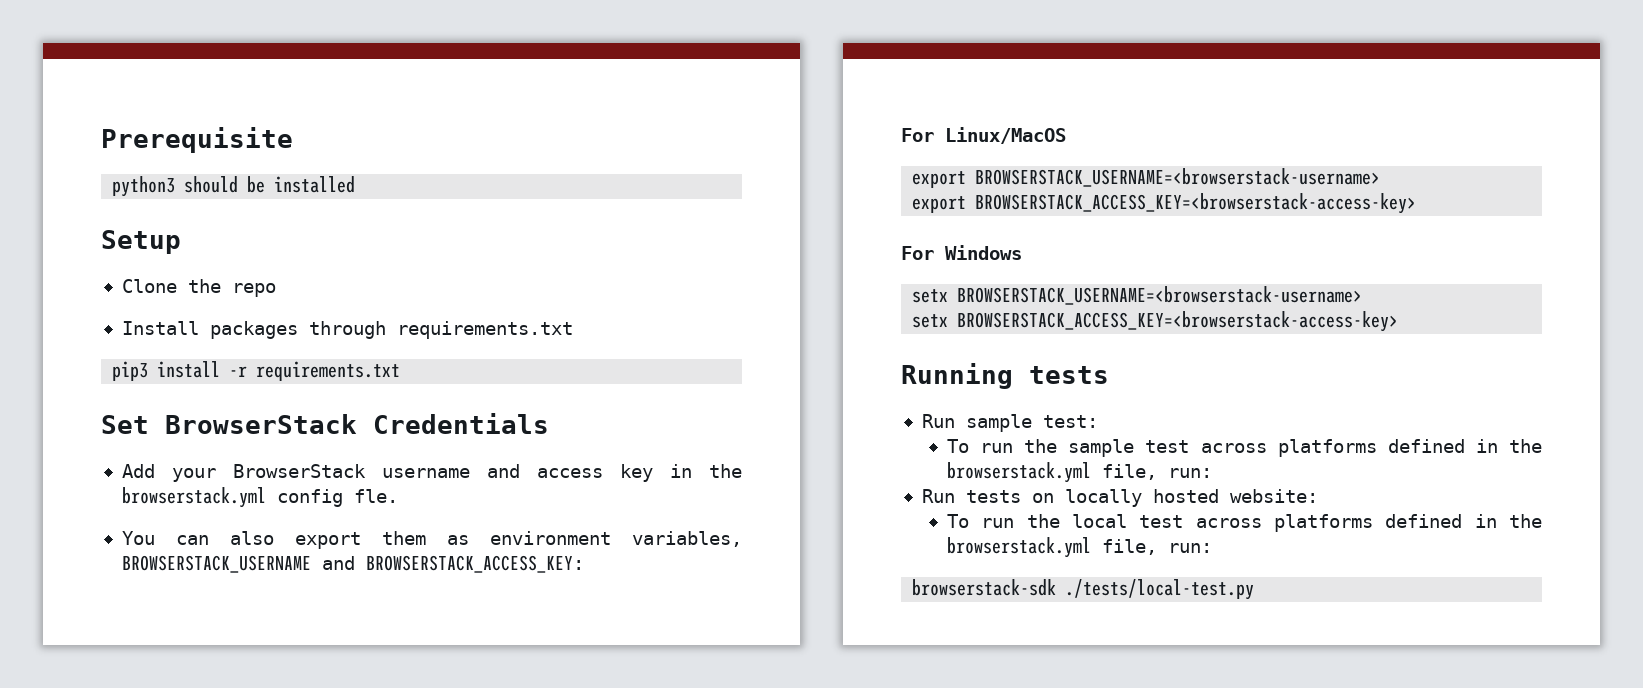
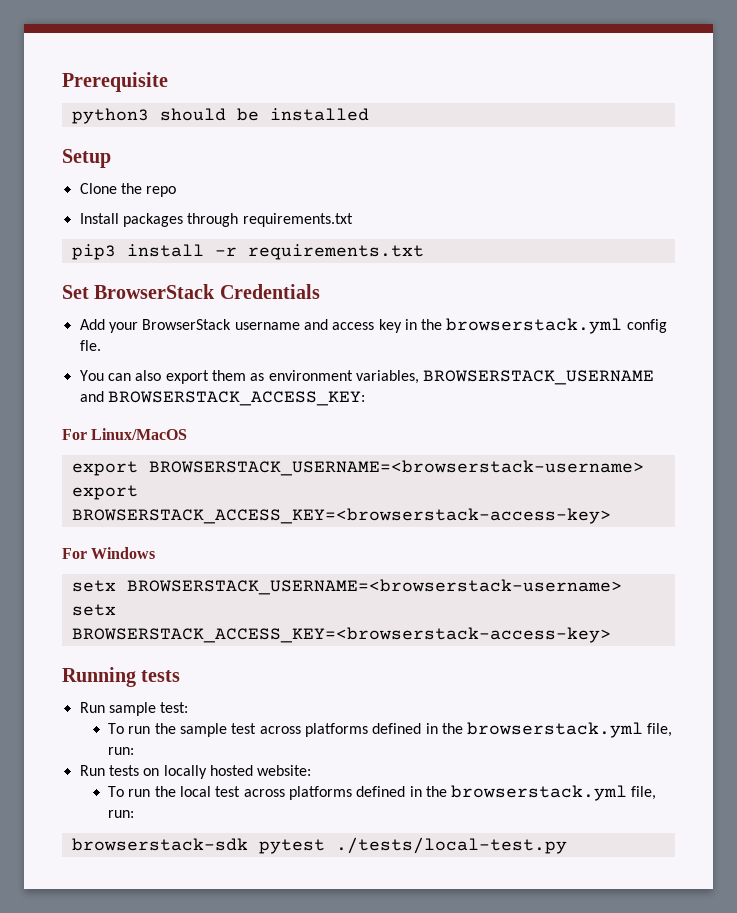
(1057, 587) none -> [258,839,325,854] pytest

